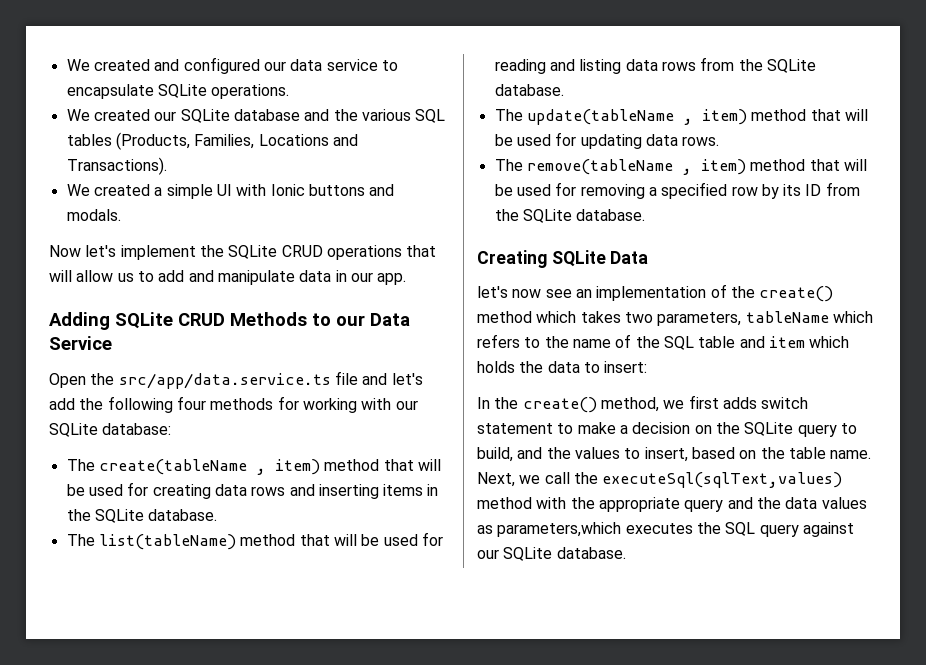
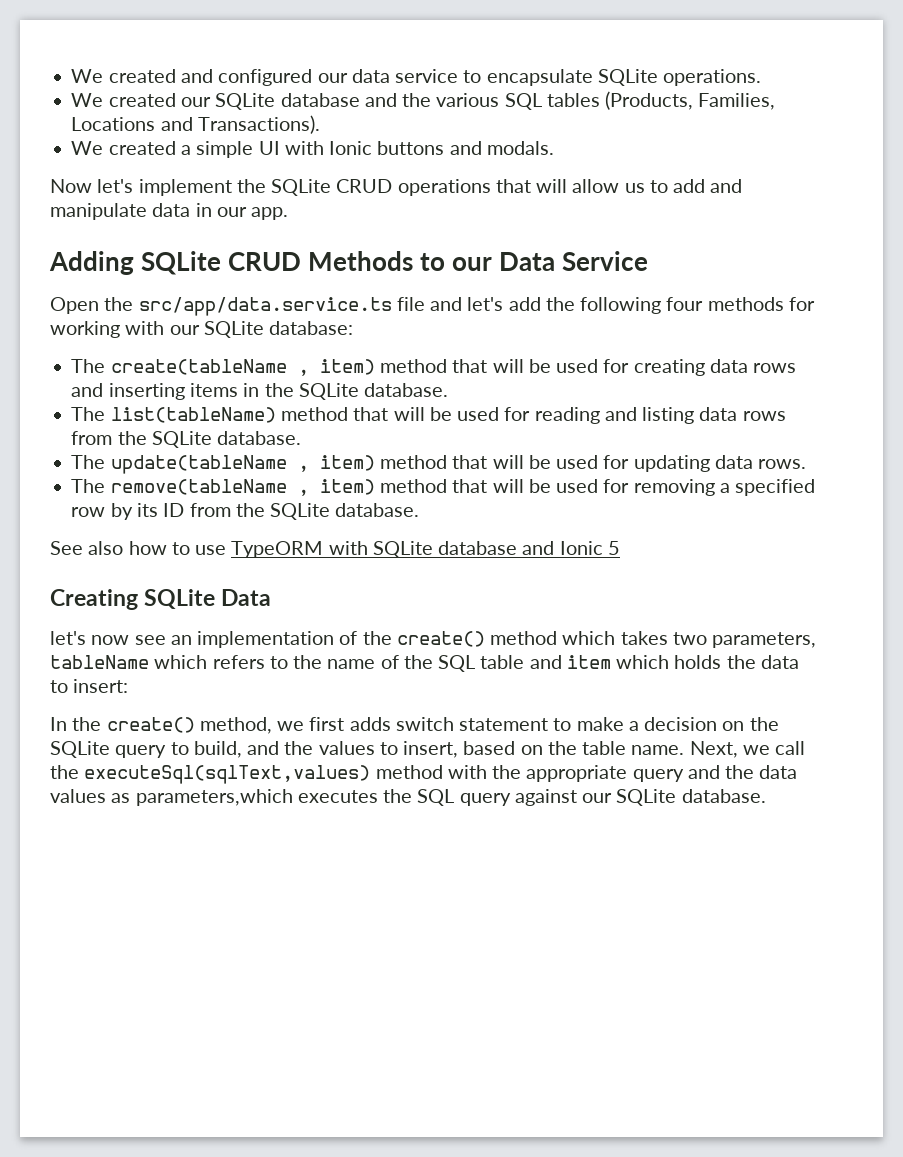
(646, 215) none -> [50,541,620,558] // See also how to use TypeORM with SQLite database and Ionic 5

